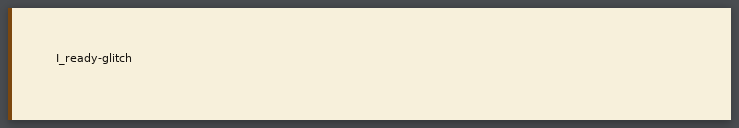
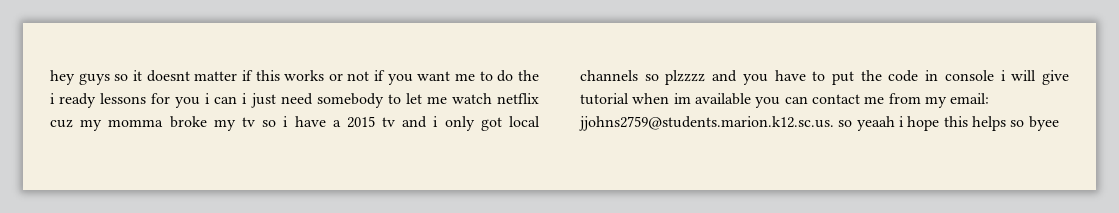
[56,53,132,65] I_ready-glitch -> [50,70,539,85] [50,93,539,108] [50,116,540,131] [580,70,1069,85] [580,93,990,108] [579,116,1059,131] hey guys so it doesnt matter if this works or not if you want me to do the i ready lessons for you i can i just need somebody to let me watch netflix cuz my momma broke my tv so i have a 2015 tv and i only got local channels so plzzzz and you have to put the code in console i will give tutorial when im available you can contact me from my email: jjohns2759@students.marion.k12.sc.us. so yeaah i hope this helps so byee

